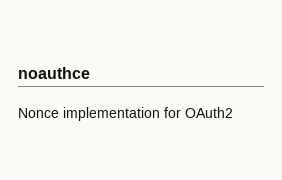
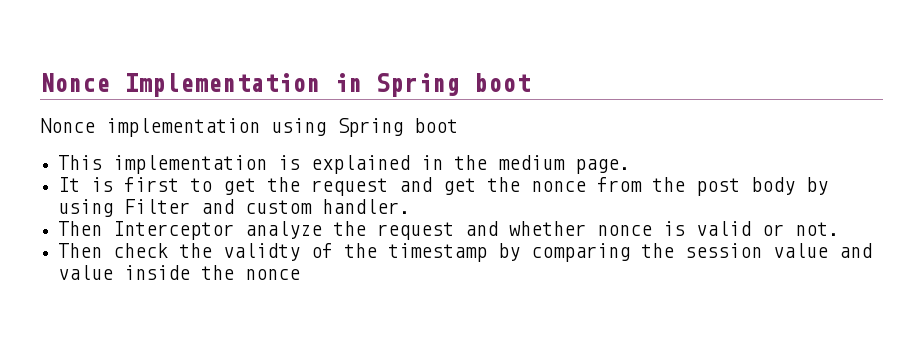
[18,67,90,79] [18,107,233,121] noauthce // Nonce implementation for OAuth2 -> [40,73,530,97] [40,118,458,137] [58,155,631,174] [58,177,829,196] [58,199,411,217] [58,221,840,240] [58,243,873,262] [58,265,301,280] Nonce Implementation in Spring boot // Nonce implementation using Spring boot // This implementation is explained in the medium page. // It is first to get the request and get the nonce from the post body by using Filter and custom handler. // Then Interceptor analyze the request and whether nonce is valid or not. // Then check the validty of the timestamp by comparing the session value and value inside the nonce

